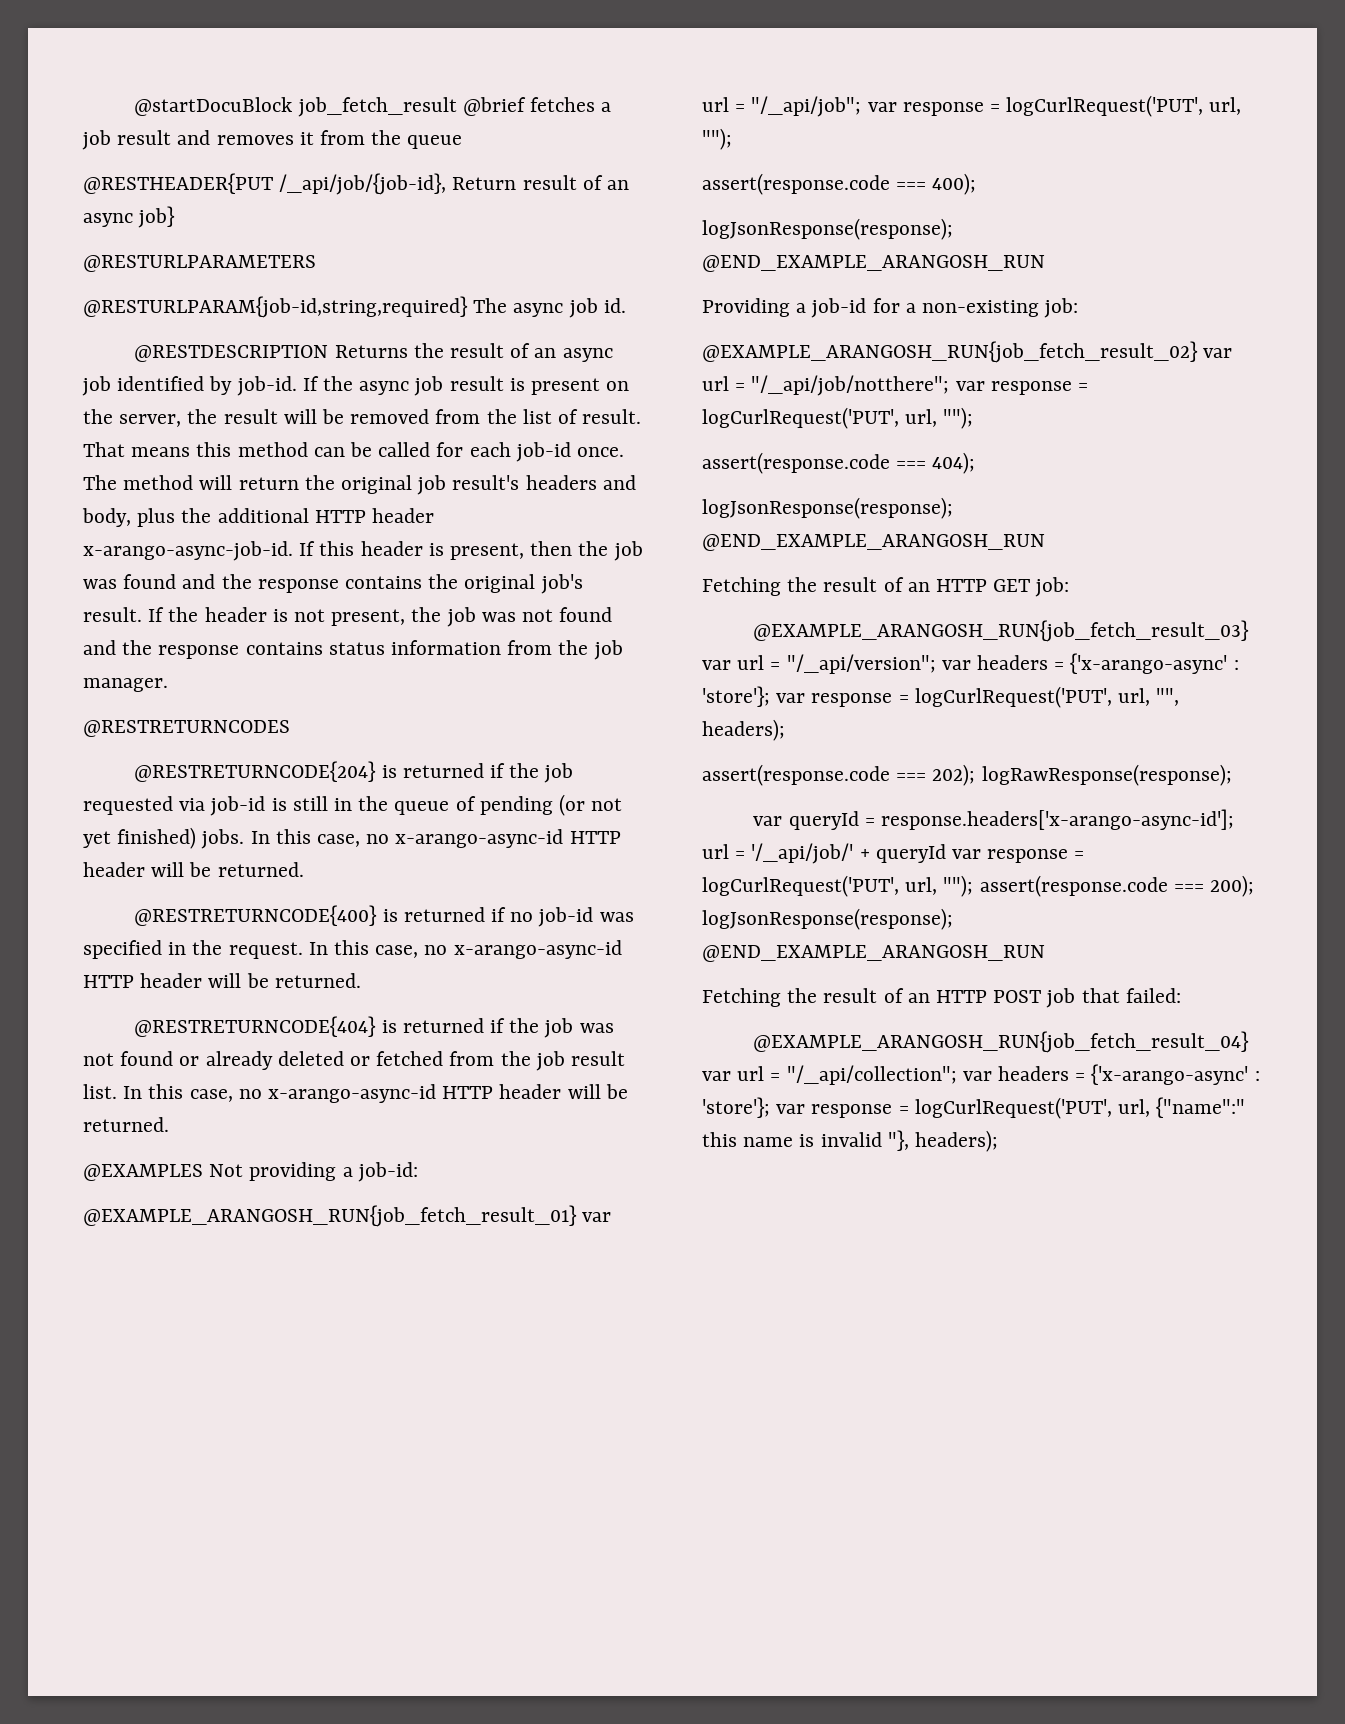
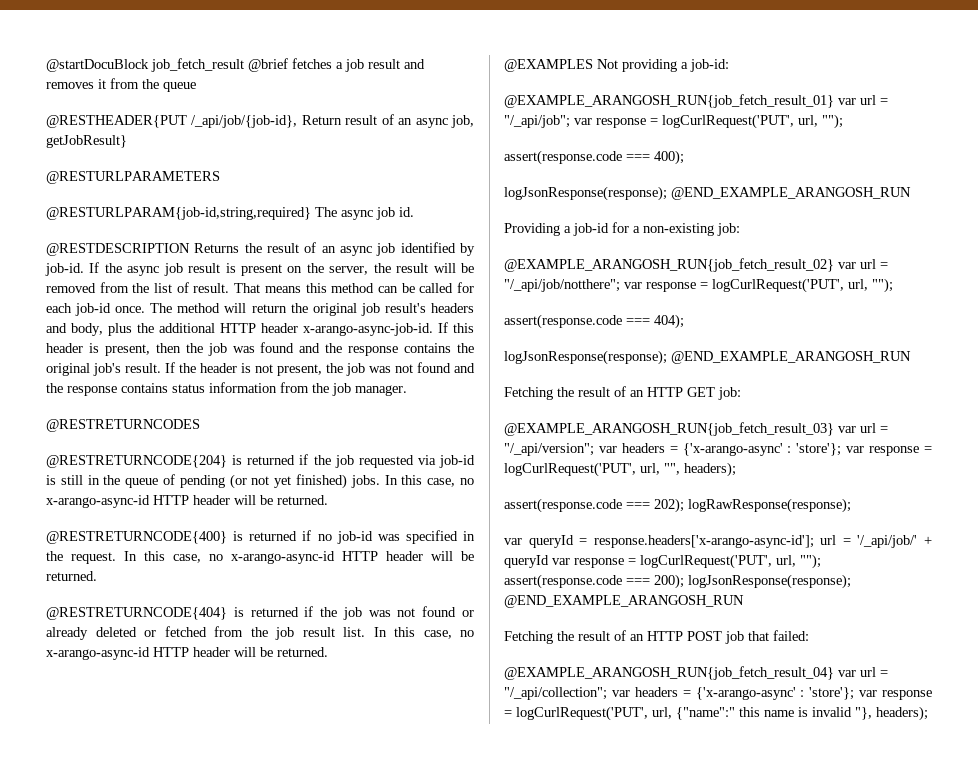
[138,206,176,228] job} -> [451,115,475,128] [46,135,127,148] job, getJobResult}

